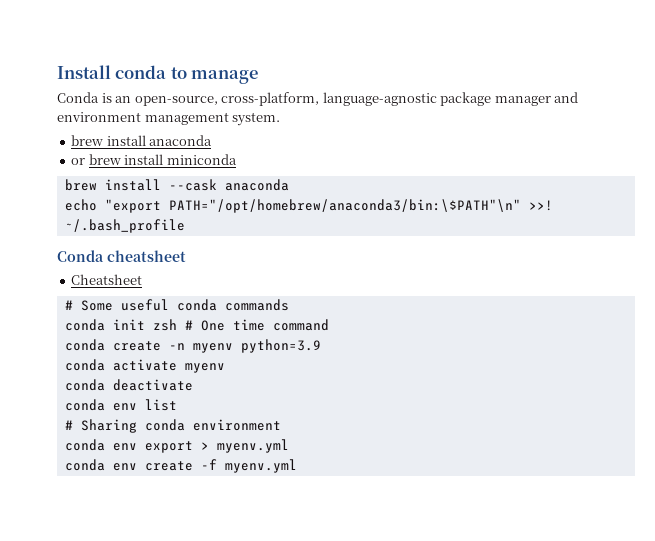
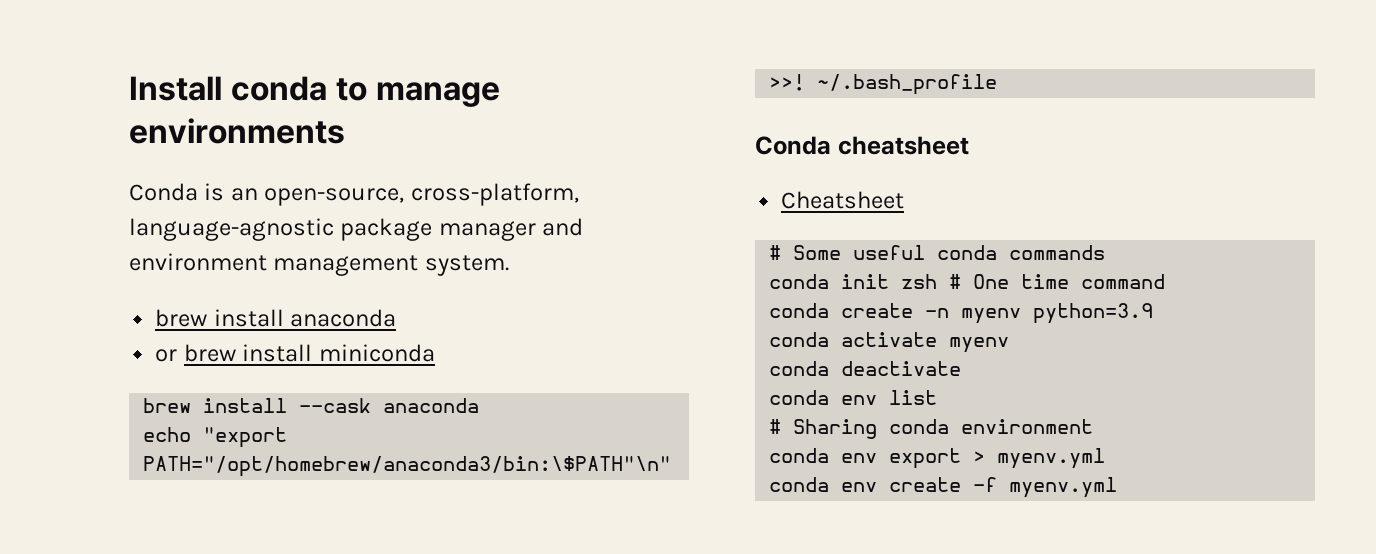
(259, 77) none -> [129,118,345,144] environments

